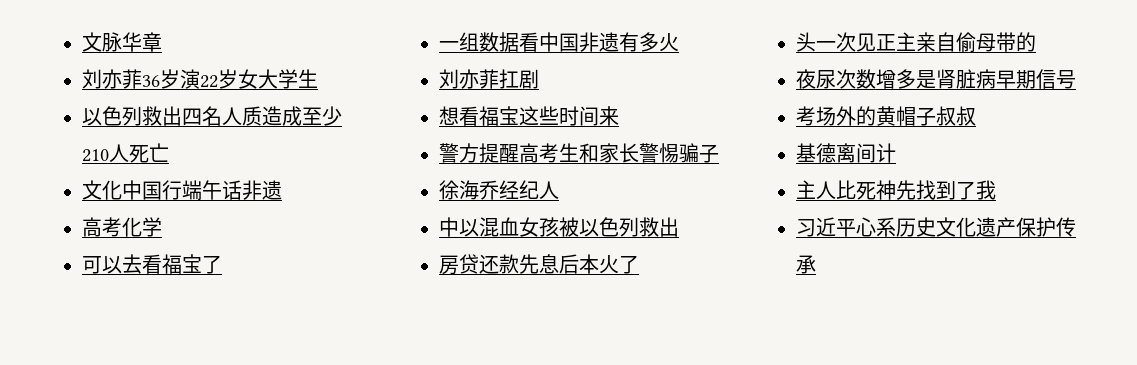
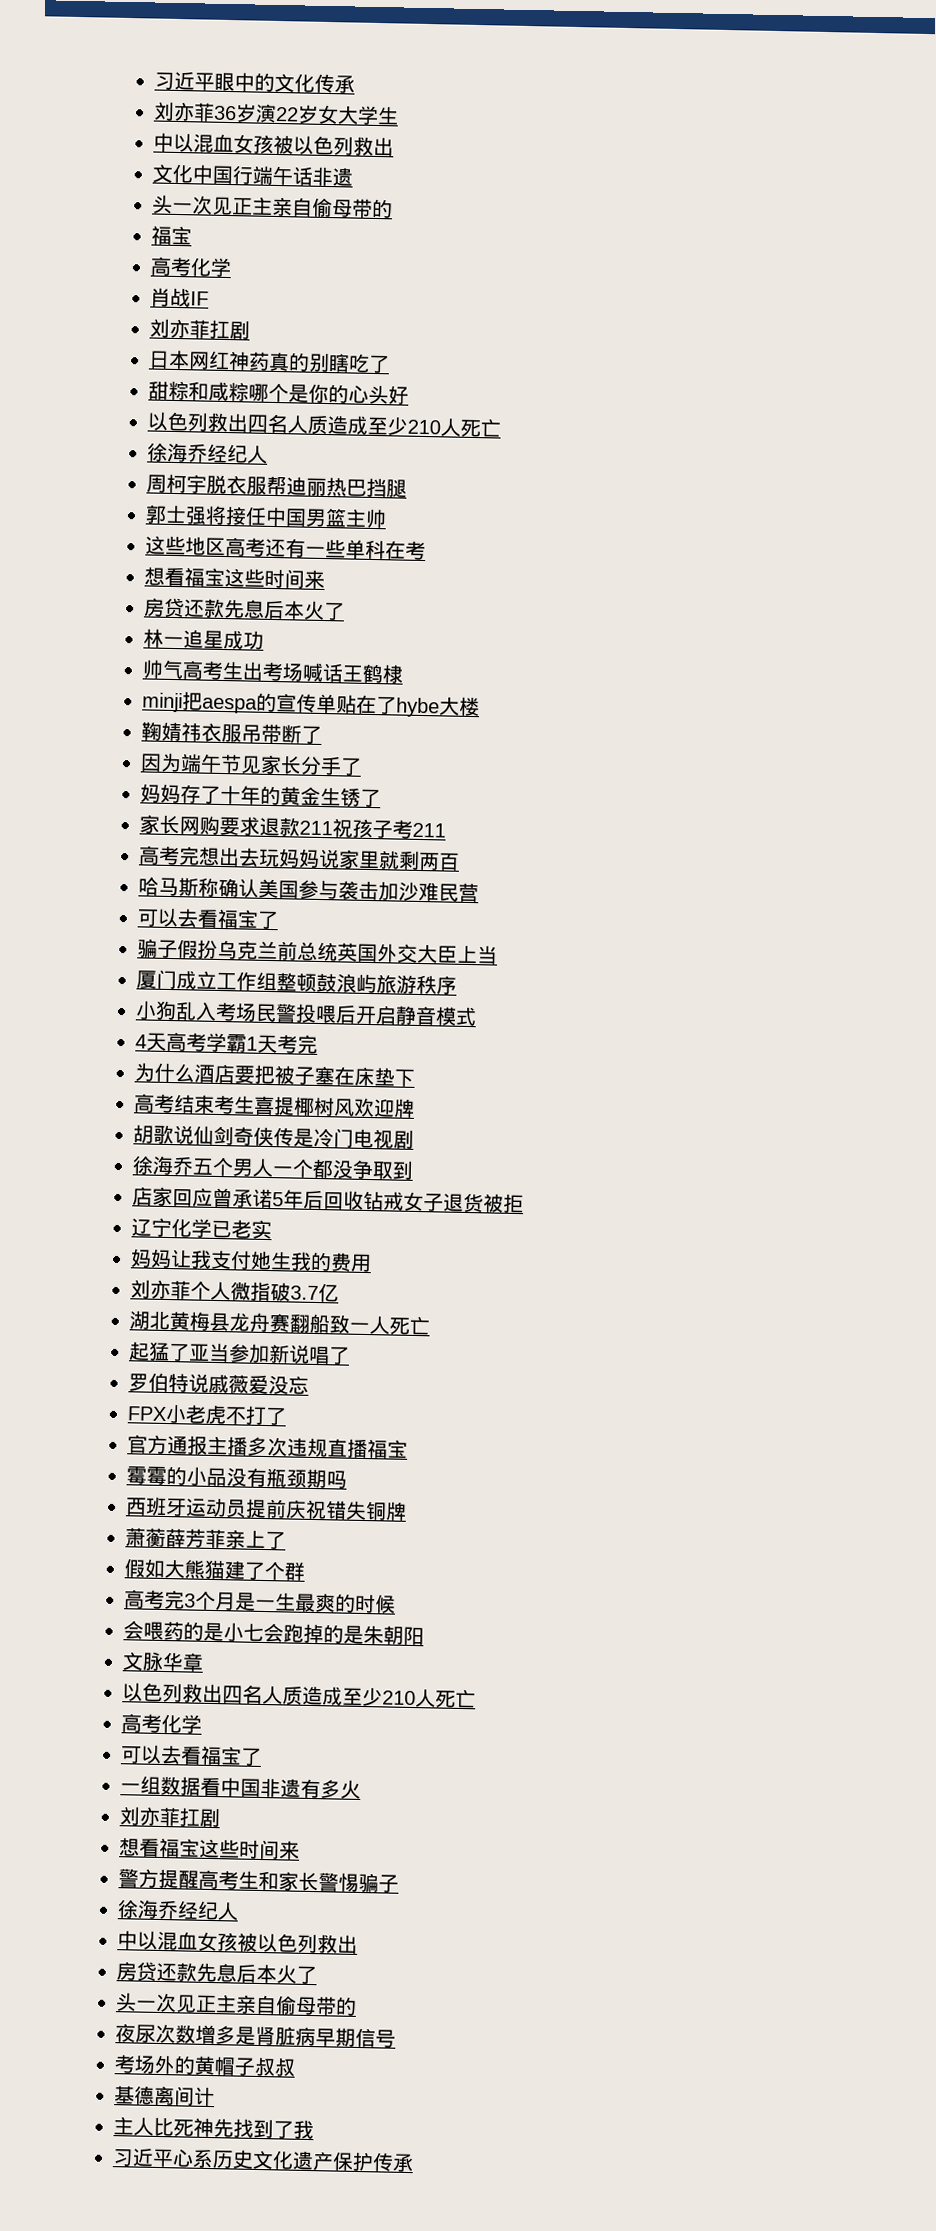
[82,32,162,52] 文脉华章 -> [154,70,355,94] 习近平眼中的文化传承
[82,106,342,126] [82,143,169,163] [82,180,282,200] // 以色列救出四名人质造成至少210人死亡 // 文化中国行端午话非遗 -> [153,132,394,157] [152,163,354,187] [152,194,393,219] [151,225,192,246] [150,256,232,278] [150,287,209,308] [149,318,250,340] [148,349,390,374] [148,380,409,405] [147,411,501,438] [147,442,268,464] [146,473,407,498] [145,504,387,529] [145,535,426,561] [144,566,325,590] [143,597,345,621] [143,628,264,650] [142,659,404,684] [142,691,480,718] [141,721,322,744] [140,752,362,776] [140,783,381,808] [139,814,446,839] [138,845,460,871] [138,876,479,903] [137,907,279,930] [137,938,498,965] [136,969,457,995] [135,1000,477,1027] [135,1031,318,1054] [134,1062,415,1087] [133,1093,415,1118] [133,1124,414,1150] [132,1155,414,1180] [132,1186,524,1214] [131,1217,272,1240] [130,1248,372,1273] [130,1279,339,1303] [129,1310,430,1336] [129,1341,350,1365] [128,1372,309,1395] [127,1403,287,1426] [127,1434,408,1459] [126,1466,347,1489] [125,1496,407,1521] [125,1527,286,1550] [124,1558,306,1581] [124,1589,396,1614] [123,1620,424,1646] [122,1651,204,1672] [122,1682,476,1709] // 中以混血女孩被以色列救出 // 文化中国行端午话非遗 // 头一次见正主亲自偷母带的 // 福宝 // 高考化学 // 肖战IF // 刘亦菲扛剧 // 日本网红神药真的别瞎吃了 // 甜粽和咸粽哪个是你的心头好 // 以色列救出四名人质造成至少210人死亡 // 徐海乔经纪人 // 周柯宇脱衣服帮迪丽热巴挡腿 // 郭士强将接任中国男篮主帅 // 这些地区高考还有一些单科在考 // 想看福宝这些时间来 // 房贷还款先息后本火了 // 林一追星成功 // 帅气高考生出考场喊话王鹤棣 // minji把aespa的宣传单贴在了hybe大楼 // 鞠婧祎衣服吊带断了 // 因为端午节见家长分手了 // 妈妈存了十年的黄金生锈了 // 家长网购要求退款211祝孩子考211 // 高考完想出去玩妈妈说家里就剩两百 // 哈马斯称确认美国参与袭击加沙难民营 // 可以去看福宝了 // 骗子假扮乌克兰前总统英国外交大臣上当 // 厦门成立工作组整顿鼓浪屿旅游秩序 // 小狗乱入考场民警投喂后开启静音模式 // 4天高考学霸1天考完 // 为什么酒店要把被子塞在床垫下 // 高考结束考生喜提椰树风欢迎牌 // 胡歌说仙剑奇侠传是冷门电视剧 // 徐海乔五个男人一个都没争取到 // 店家回应曾承诺5年后回收钻戒女子退货被拒 // 辽宁化学已老实 // 妈妈让我支付她生我的费用 // 刘亦菲个人微指破3.7亿 // 湖北黄梅县龙舟赛翻船致一人死亡 // 起猛了亚当参加新说唱了 // 罗伯特说戚薇爱没忘 // FPX小老虎不打了 // 官方通报主播多次违规直播福宝 // 霉霉的小品没有瓶颈期吗 // 西班牙运动员提前庆祝错失铜牌 // 萧蘅薛芳菲亲上了 // 假如大熊猫建了个群 // 高考完3个月是一生最爽的时候 // 会喂药的是小七会跑掉的是朱朝阳 // 文脉华章 // 以色列救出四名人质造成至少210人死亡

